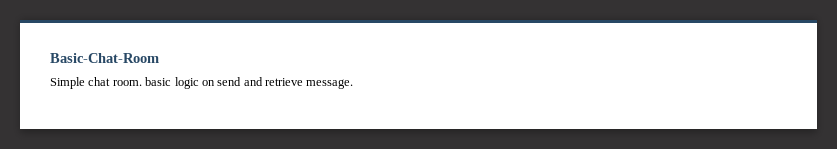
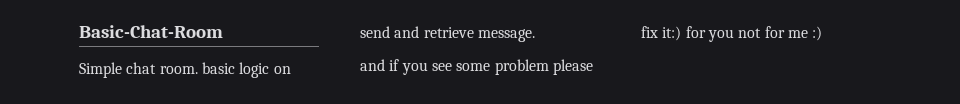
(354, 84) none -> [360,59,593,75] [641,26,823,42] // and if you see some problem please fix it:) for you not for me :)

